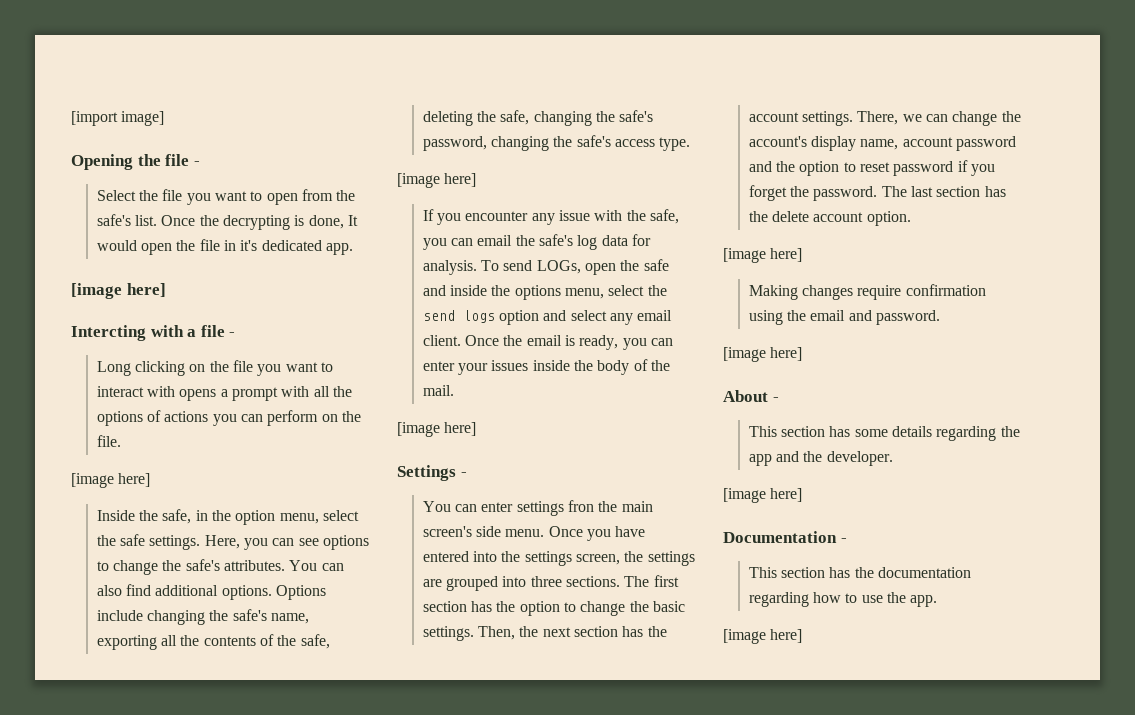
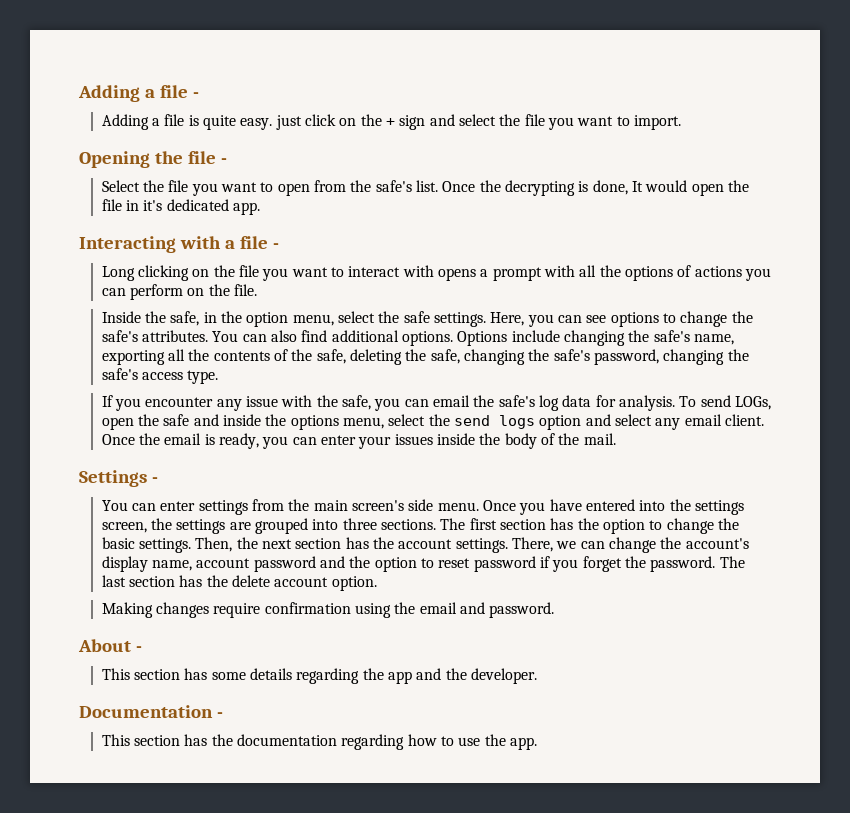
[71,111,165,126] [import image] -> [78,85,199,102] [101,114,681,130] Adding a file - // Adding a file is quite easy. just click on the + sign and select the file you want to import.
[71,283,166,299] [71,325,146,341] [image here] // Intercting -> [79,236,176,253] Interacting
[71,473,151,488] // [image here] -> (258, 290) none
[397,173,477,188] // [image here] -> (219, 377) none
[397,422,477,437] // [image here] -> (616, 439) none
[567,500,594,512] fron -> [252,499,285,511] from
[723,248,803,263] // [image here] -> (377, 583) none
[723,347,803,362] // [image here] -> (555, 610) none
[723,488,803,503] // [image here] -> (538, 676) none
[723,629,803,644] // [image here] -> (538, 743) none

